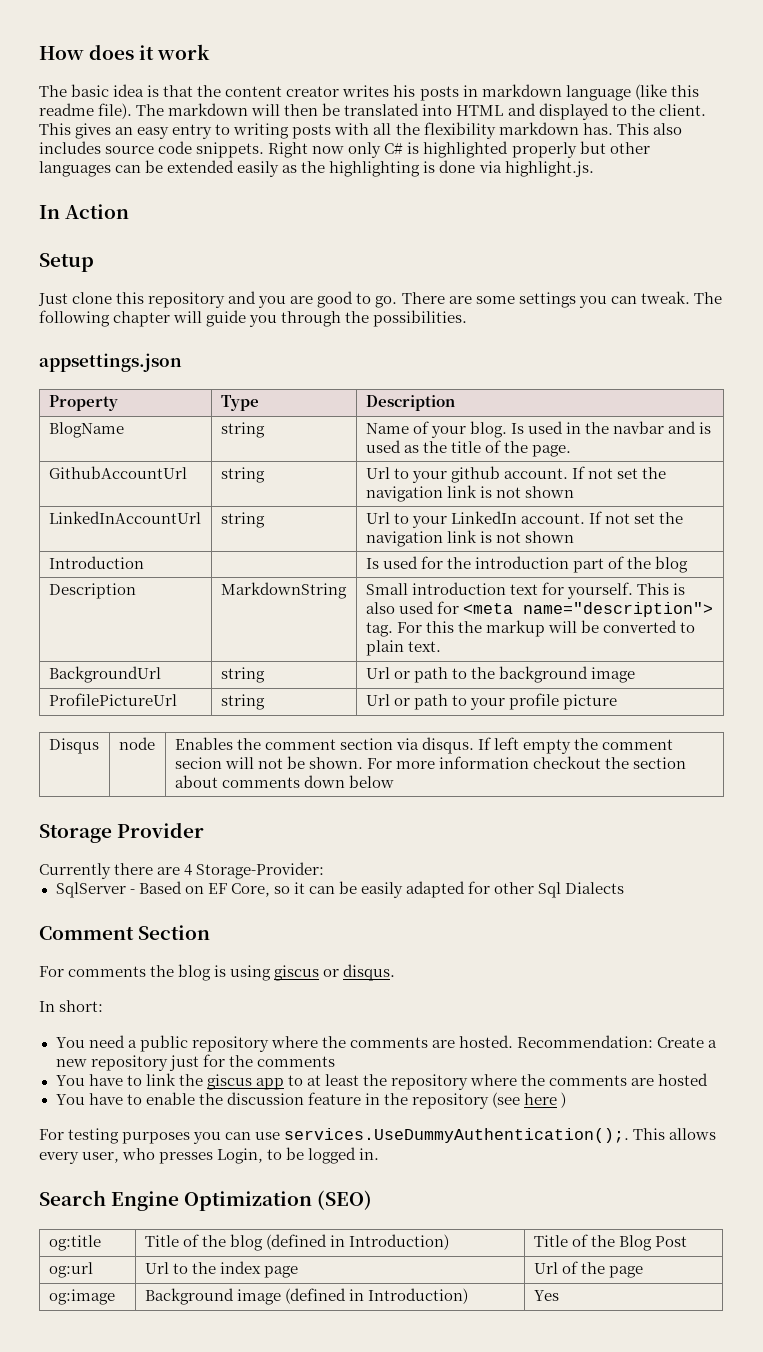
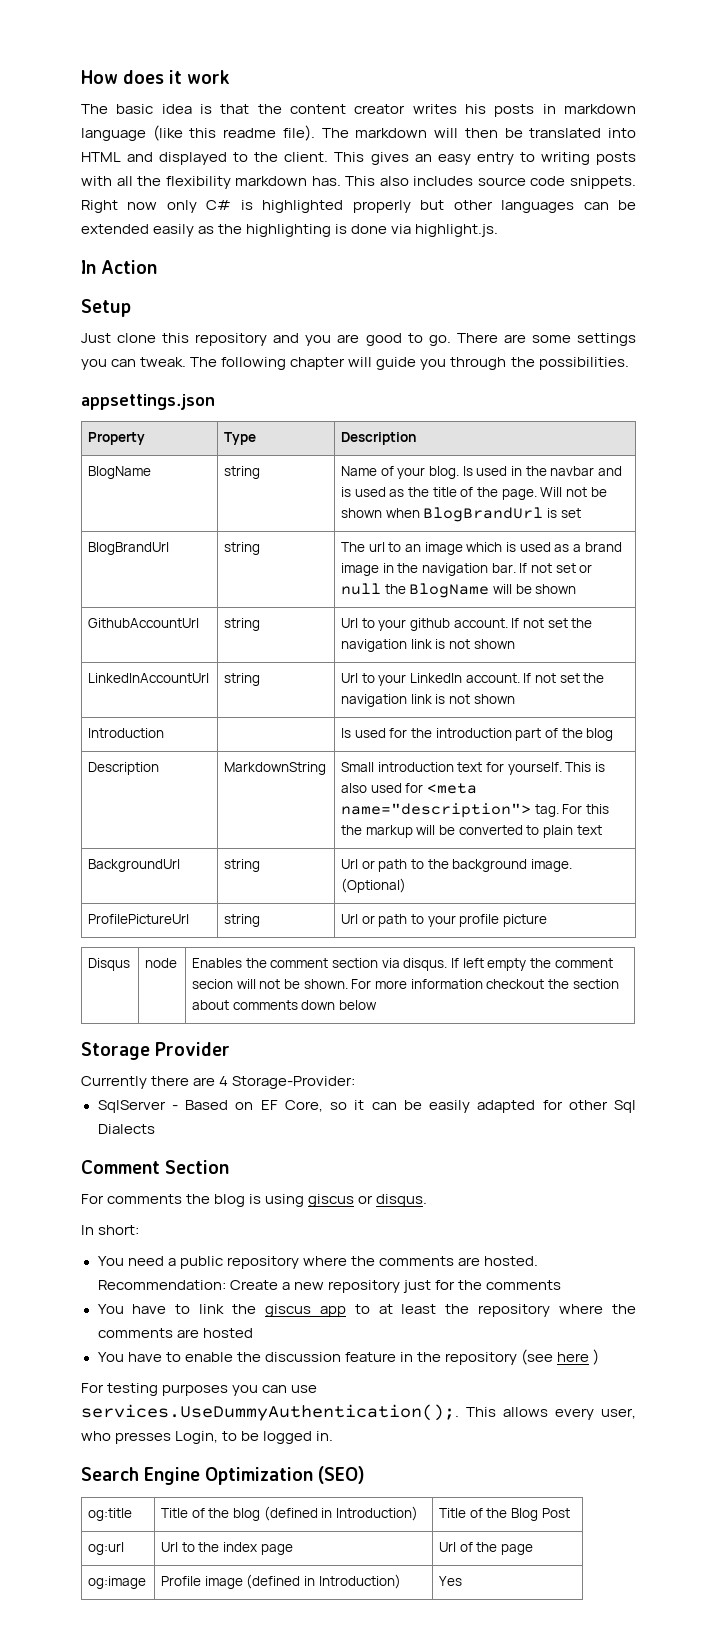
(571, 451) none -> [540,487,607,497] [341,507,581,522] [88,542,170,555] [224,542,261,555] [341,542,622,555] [341,563,593,576] [341,583,577,598] Will not be shown when BlogBrandUrl is set // BlogBrandUrl | string | The url to an image which is used as a brand image in the navigation bar. If not set or null the BlogName will be shown
[407,641,441,652] text. -> [576,825,602,835] text
[590,667,635,683] image -> [530,859,572,872] [341,878,407,893] image. (Optional)
[144,1288,234,1305] Background -> [161,1576,202,1586] Profile

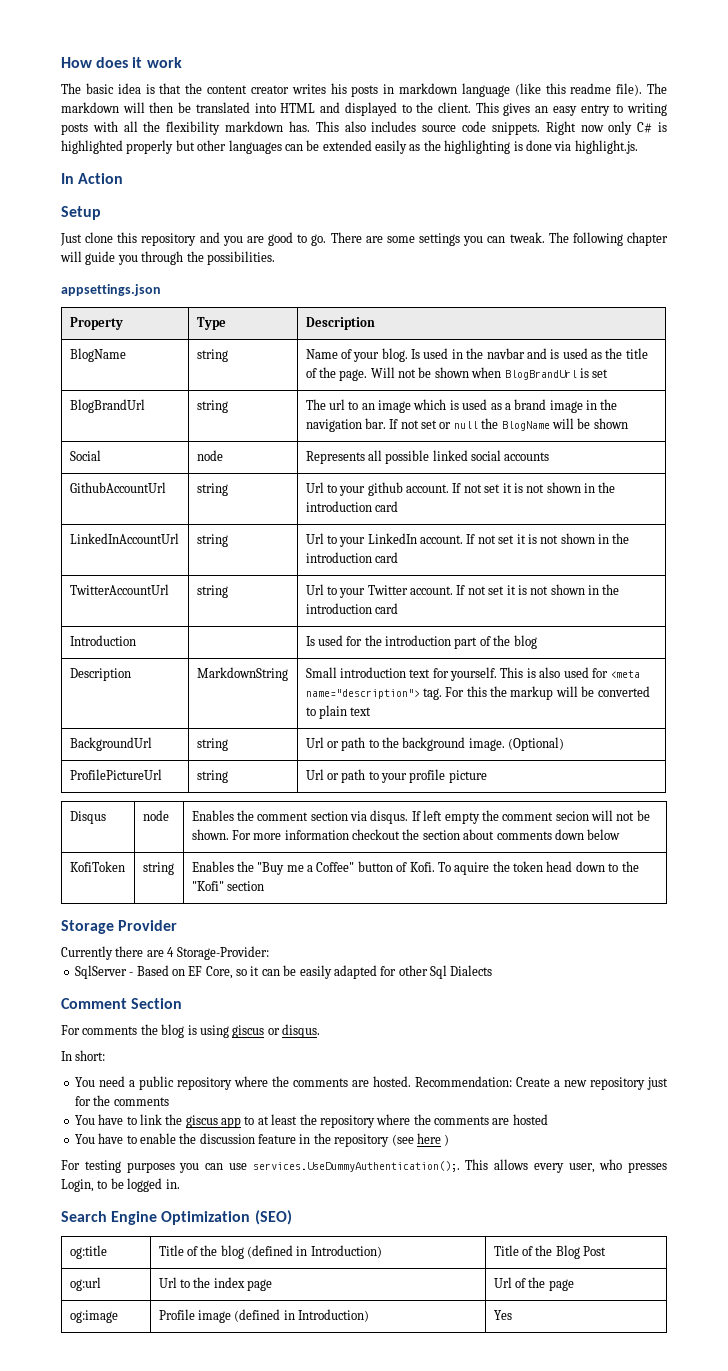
(577, 589) none -> [69,450,101,461] [196,450,223,461] [305,450,550,464] // Social | node | Represents all possible linked social accounts
[571,618,593,628] [341,639,515,652] the navigation link is not shown -> [502,482,616,493] [305,501,398,512] it is not shown in the introduction card
[583,673,605,683] [341,694,515,707] the navigation link is not shown -> [516,533,630,544] [305,552,398,563] [69,584,169,595] [196,585,228,598] [305,584,620,598] [305,603,398,614] it is not shown in the introduction card // TwitterAccountUrl | string | Url to your Twitter account. If not set it is not shown in the introduction card
(378, 1005) none -> [69,861,125,872] [142,862,174,875] [191,861,639,875] [191,881,264,891] // KofiToken | string | Enables the "Buy me a Coffee" button of Kofi. To aquire the token head down to the "Kofi" section

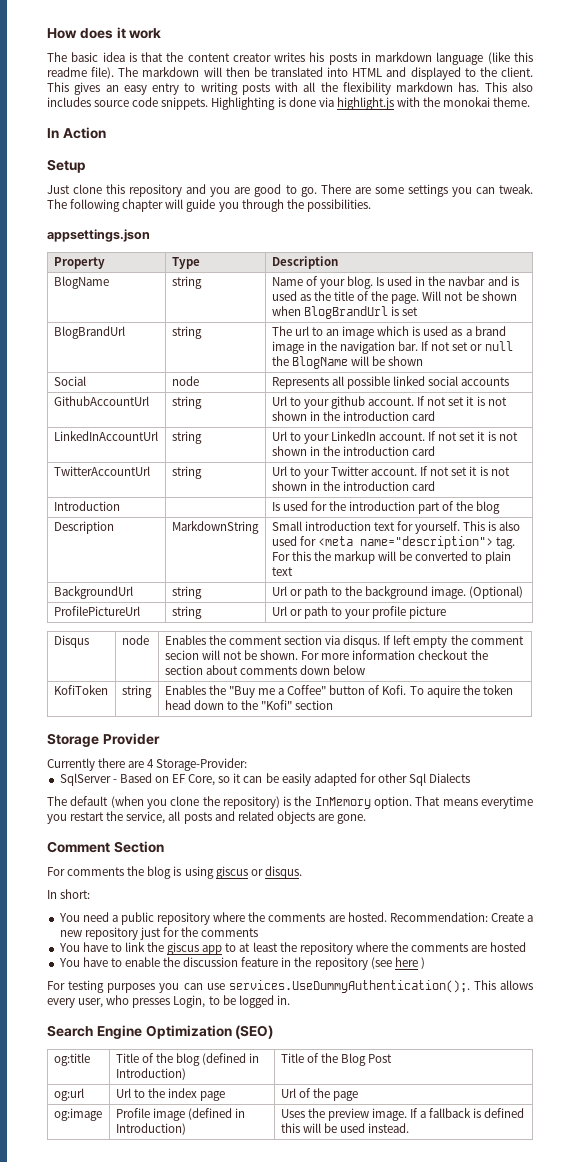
[545,121,668,135] [61,140,638,154] Right now only C# is highlighted properly but other languages can be extended easily as the highlighting is done via highlight.js. -> [211,97,531,110] Highlighting is done via highlight.js with the monokai theme.
(493, 970) none -> [47,796,534,809] [47,811,367,824] // The default (when you clone the repository) is the InMemory option. That means everytime you restart the service, all posts and related objects are gone.
[493,1310,512,1320] Yes -> [280,1108,525,1121] [280,1123,410,1133] Uses the preview image. If a fallback is defined this will be used instead.

